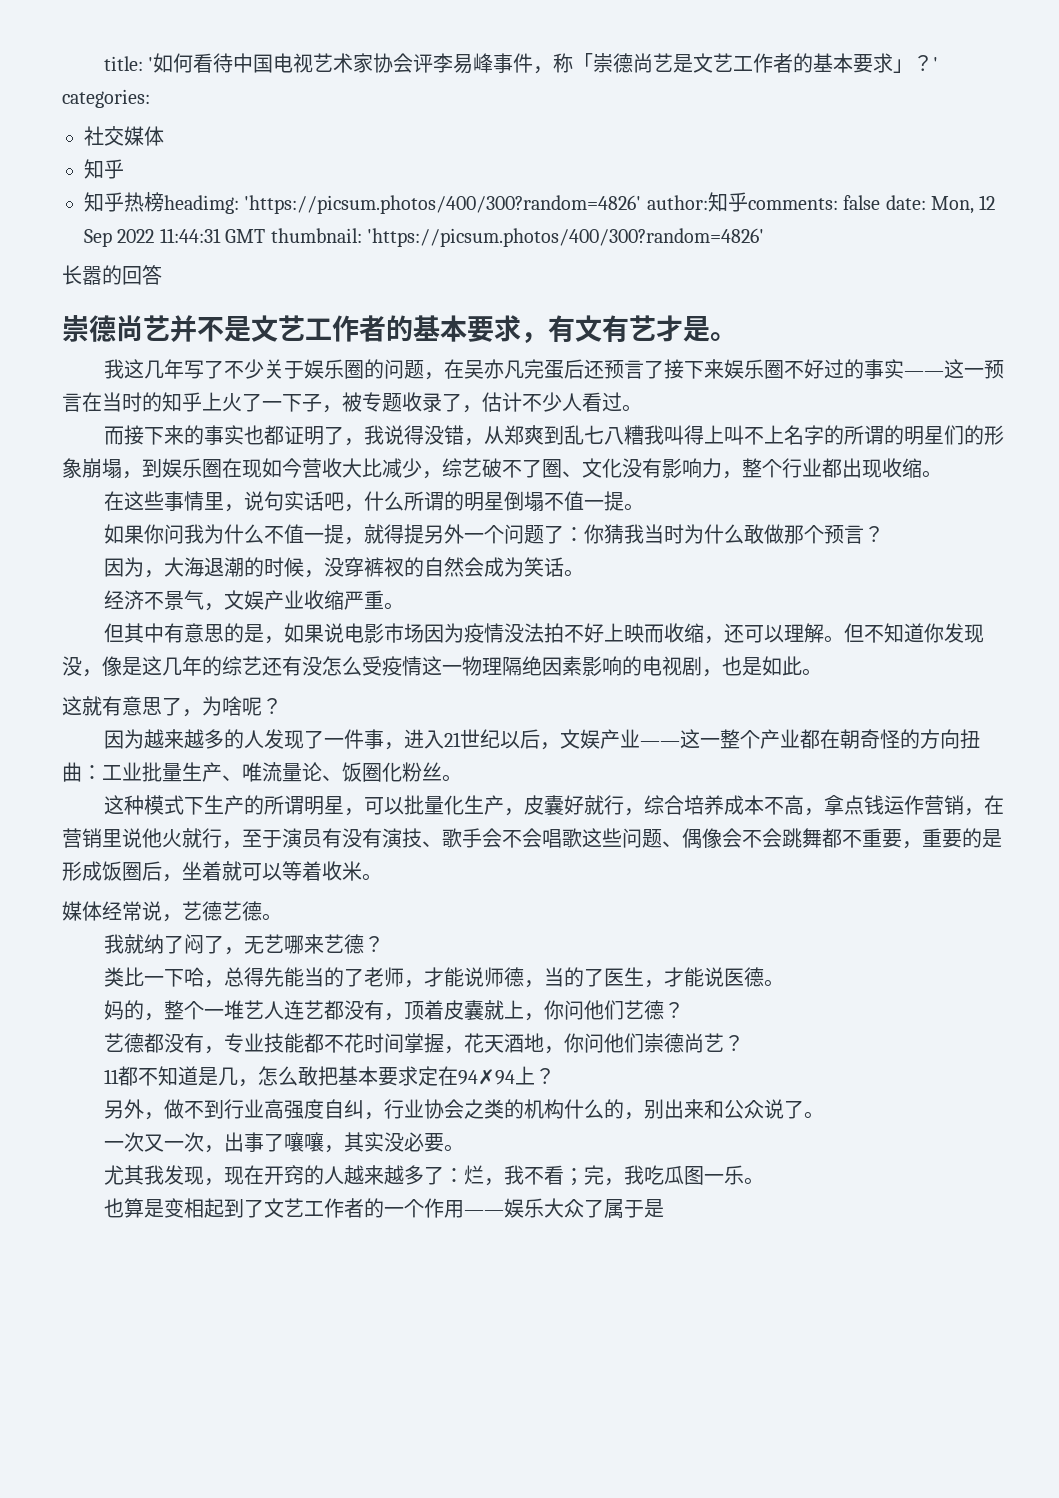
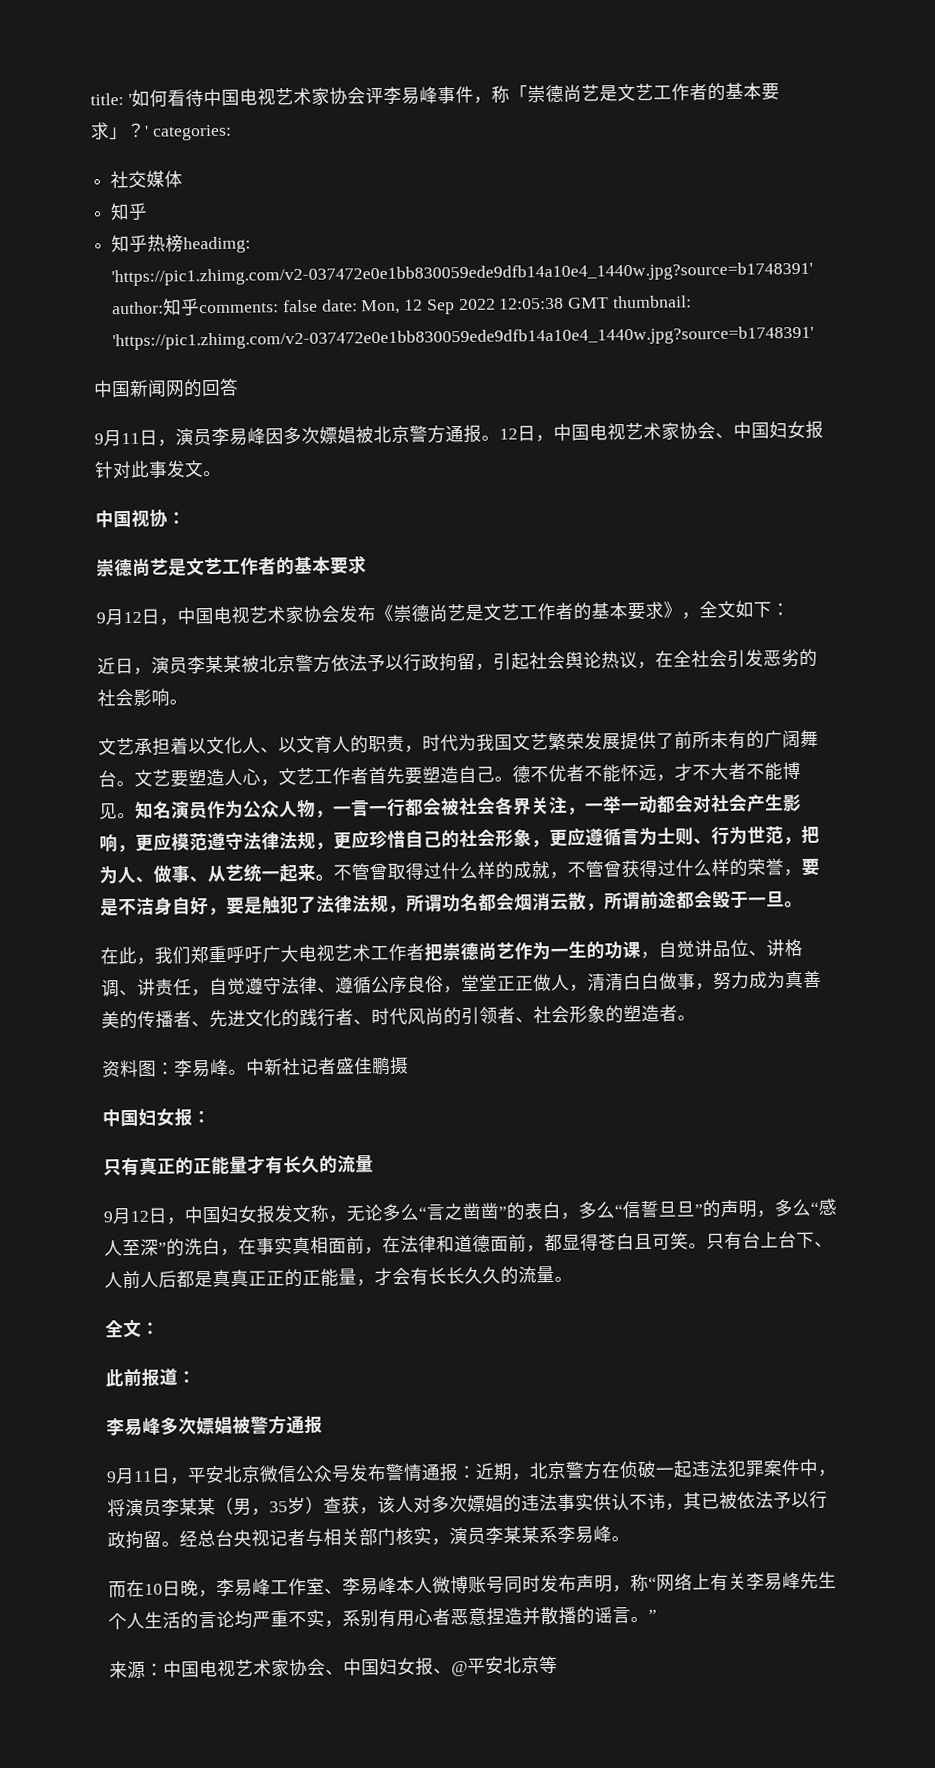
[244,195,642,214] 'https://picsum.photos/400/300?random=4826' -> [111,261,814,287] 'https://pic1.zhimg.com/v2-037472e0e1bb830059ede9dfb14a10e4_1440w.jpg?source=b1748391'
[159,228,221,243] 11:44:31 -> [499,297,565,310] 12:05:38
[367,228,764,247] [62,265,162,285] [62,315,737,343] [103,359,1004,380] [62,392,642,413] [103,425,1004,446] [62,458,942,479] [103,491,644,512] [103,524,884,545] [103,557,584,578] [103,590,404,611] [103,623,984,644] [62,656,822,677] [62,696,282,717] [103,729,980,750] [62,762,462,782] [103,795,1004,816] [62,828,1002,849] [62,861,382,882] [62,901,282,922] [103,934,384,955] [103,967,784,988] [103,1000,684,1021] [103,1033,744,1054] [103,1066,555,1087] [103,1099,824,1120] [103,1132,464,1153] [103,1165,764,1186] [103,1198,664,1219] 'https://picsum.photos/400/300?random=4826' // 长嚣的回答 // 崇德尚艺并不是文艺工作者的基本要求，有文有艺才是。 // 我这几年写了不少关于娱乐圈的问题，在吴亦凡完蛋后还预言了接下来娱乐圈不好过的事实——这一预言在当时的知乎上火了一下子，被专题收录了，估计不少人看过。 // 而接下来的事实也都证明了，我说得没错，从郑爽到乱七八糟我叫得上叫不上名字的所谓的明星们的形象崩塌，到娱乐圈在现如今营收大比减少，综艺破不了圈、文化没有影响力，整个行业都出现收缩。 // 在这些事情里，说句实话吧，什么所谓的明星倒塌不值一提。 // 如果你问我为什么不值一提，就得提另外一个问题了：你猜我当时为什么敢做那个预言？ // 因为，大海退潮的时候，没穿裤衩的自然会成为笑话。 // 经济不景气，文娱产业收缩严重。 // 但其中有意思的是，如果说电影市场因为疫情没法拍不好上映而收缩，还可以理解。但不知道你发现没，像是这几年的综艺还有没怎么受疫情这一物理隔绝因素影响的电视剧，也是如此。 // 这就有意思了，为啥呢？ // 因为越来越多的人发现了一件事，进入21世纪以后，文娱产业——这一整个产业都在朝奇怪的方向扭曲：工业批量生产、唯流量论、饭圈化粉丝。 // 这种模式下生产的所谓明星，可以批量化生产，皮囊好就行，综合培养成本不高，拿点钱运作营销，在营销里说他火就行，至于演员有没有演技、歌手会不会唱歌这些问题、偶像会不会跳舞都不重要，重要的是形成饭圈后，坐着就可以等着收米。 // 媒体经常说，艺德艺德。 // 我就纳了闷了，无艺哪来艺德？ // 类比一下哈，总得先能当的了老师，才能说师德，当的了医生，才能说医德。 // 妈的，整个一堆艺人连艺都没有，顶着皮囊就上，你问他们艺德？ // 艺德都没有，专业技能都不花时间掌握，花天酒地，你问他们崇德尚艺？ // 11都不知道是几，怎么敢把基本要求定在94✗94上？ // 另外，做不到行业高强度自纠，行业协会之类的机构什么的，别出来和公众说了。 // 一次又一次，出事了嚷嚷，其实没必要。 // 尤其我发现，现在开窍的人越来越多了：烂，我不看；完，我吃瓜图一乐。 // 也算是变相起到了文艺工作者的一个作用——娱乐大众了属于是 -> [112,325,815,351] [93,377,239,398] [94,420,824,447] [94,460,222,479] [95,509,186,528] [96,555,367,577] [96,600,790,626] [97,648,818,675] [97,688,188,707] [98,729,819,756] [98,762,801,788] [99,794,802,820] [99,825,820,853] [99,858,820,885] [100,890,803,917] [100,939,803,965] [101,970,822,998] [101,1004,696,1030] [102,1056,409,1078] [102,1108,211,1127] [103,1155,374,1176] [103,1198,837,1225] [104,1231,833,1257] [104,1265,573,1290] [105,1319,160,1339] [105,1368,196,1388] [106,1415,323,1437] [106,1458,837,1485] [107,1490,828,1517] [107,1525,630,1550] [108,1571,837,1599] [108,1606,657,1630] [109,1655,558,1680] 'https://pic1.zhimg.com/v2-037472e0e1bb830059ede9dfb14a10e4_1440w.jpg?source=b1748391' // 中国新闻网的回答 // 9月11日，演员李易峰因多次嫖娼被北京警方通报。12日，中国电视艺术家协会、中国妇女报针对此事发文。 // 中国视协： // 崇德尚艺是文艺工作者的基本要求 // 9月12日，中国电视艺术家协会发布《崇德尚艺是文艺工作者的基本要求》，全文如下： // 近日，演员李某某被北京警方依法予以行政拘留，引起社会舆论热议，在全社会引发恶劣的社会影响。 // 文艺承担着以文化人、以文育人的职责，时代为我国文艺繁荣发展提供了前所未有的广阔舞台。文艺要塑造人心，文艺工作者首先要塑造自己。德不优者不能怀远，才不大者不能博见。知名演员作为公众人物，一言一行都会被社会各界关注，一举一动都会对社会产生影响，更应模范遵守法律法规，更应珍惜自己的社会形象，更应遵循言为士则、行为世范，把为人、做事、从艺统一起来。不管曾取得过什么样的成就，不管曾获得过什么样的荣誉，要是不洁身自好，要是触犯了法律法规，所谓功名都会烟消云散，所谓前途都会毁于一旦。 // 在此，我们郑重呼吁广大电视艺术工作者把崇德尚艺作为一生的功课，自觉讲品位、讲格调、讲责任，自觉遵守法律、遵循公序良俗，堂堂正正做人，清清白白做事，努力成为真善美的传播者、先进文化的践行者、时代风尚的引领者、社会形象的塑造者。 // 资料图：李易峰。中新社记者盛佳鹏摄 // 中国妇女报： // 只有真正的正能量才有长久的流量 // 9月12日，中国妇女报发文称，无论多么“言之凿凿”的表白，多么“信誓旦旦”的声明，多么“感人至深”的洗白，在事实真相面前，在法律和道德面前，都显得苍白且可笑。只有台上台下、人前人后都是真真正正的正能量，才会有长长久久的流量。 // 全文： // 此前报道： // 李易峰多次嫖娼被警方通报 // 9月11日，平安北京微信公众号发布警情通报：近期，北京警方在侦破一起违法犯罪案件中，将演员李某某（男，35岁）查获，该人对多次嫖娼的违法事实供认不讳，其已被依法予以行政拘留。经总台央视记者与相关部门核实，演员李某某系李易峰。 // 而在10日晚，李易峰工作室、李易峰本人微博账号同时发布声明，称“网络上有关李易峰先生个人生活的言论均严重不实，系别有用心者恶意捏造并散播的谣言。” // 来源：中国电视艺术家协会、中国妇女报、@平安北京等

